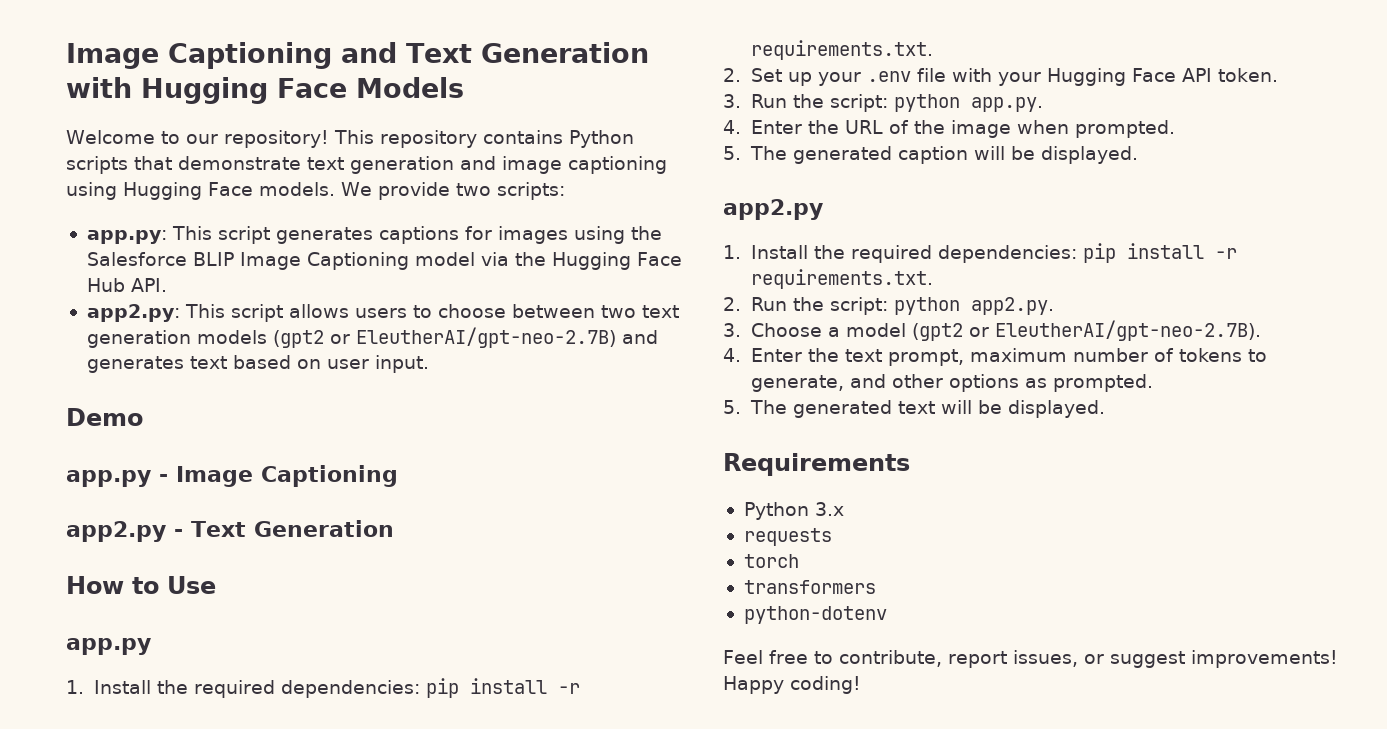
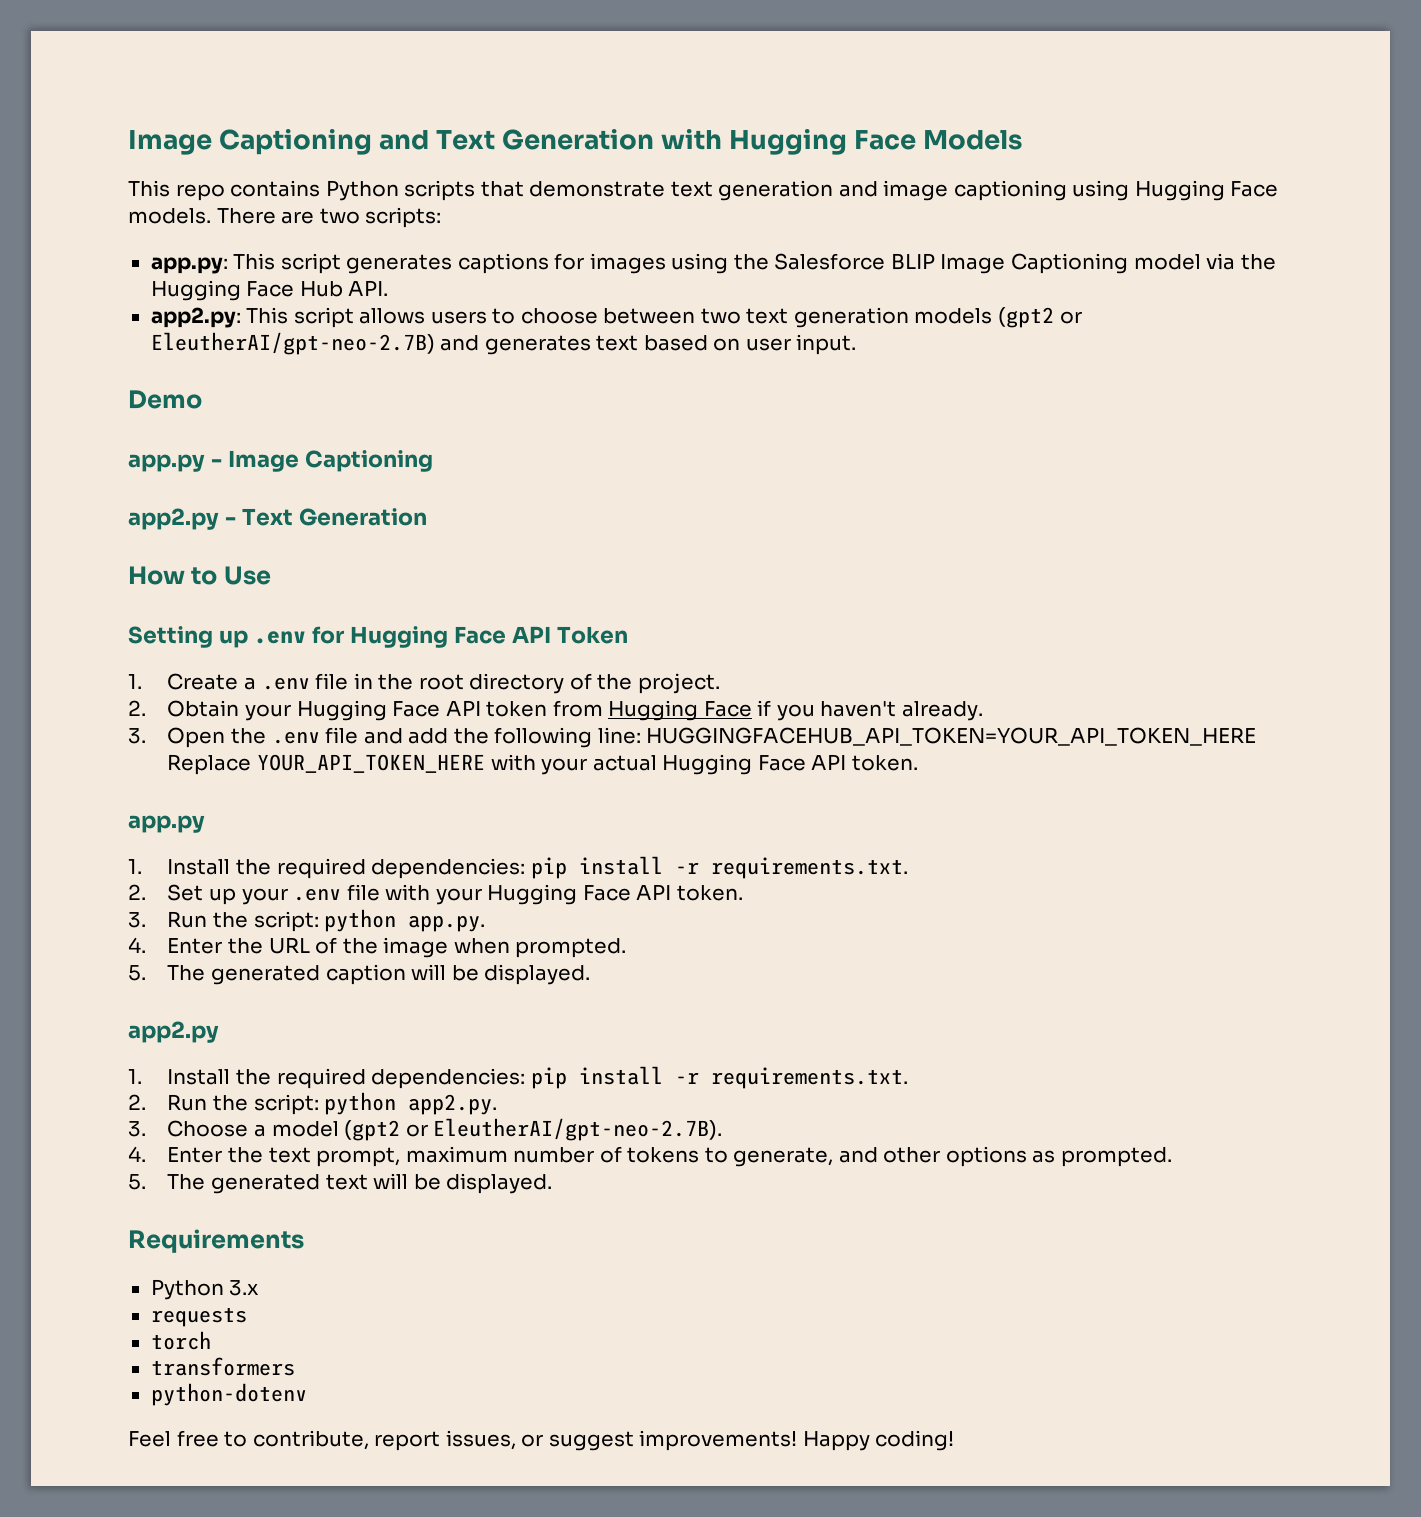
[66,130,477,148] Welcome to our repository! This repository -> [128,180,225,201] This repo
[340,182,450,200] We provide -> [216,208,315,224] There are
(216, 585) none -> [128,626,628,648] [128,673,720,694] [128,700,983,721] [128,727,1257,748] [167,754,918,775] // Setting up .env for Hugging Face API Token // 1. Create a .env file in the root directory of the project. // 2. Obtain your Hugging Face API token from Hugging Face if you haven't already. // 3. Open the .env file and add the following line: HUGGINGFACEHUB_API_TOKEN=YOUR_API_TOKEN_HERE Replace YOUR_API_TOKEN_HERE with your actual Hugging Face API token.

